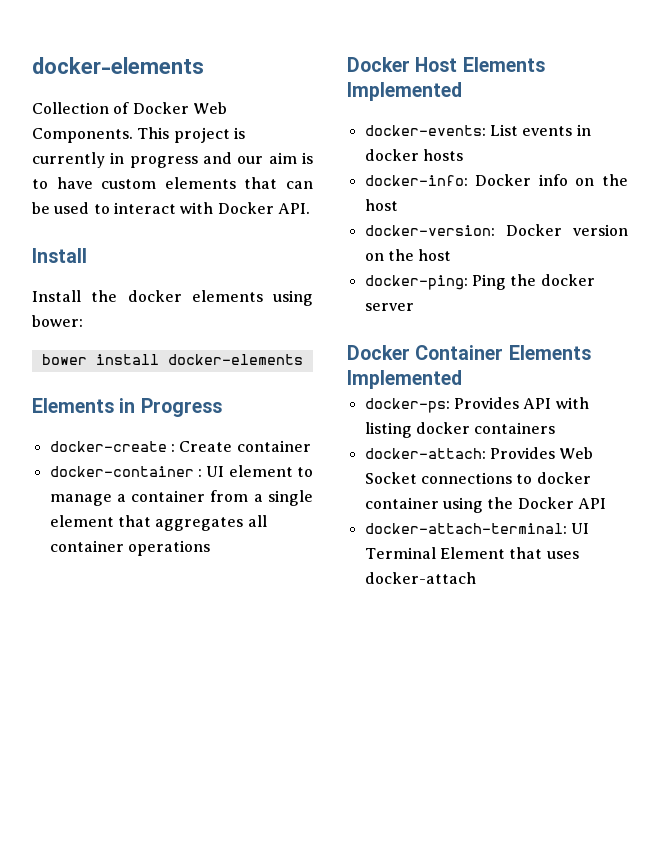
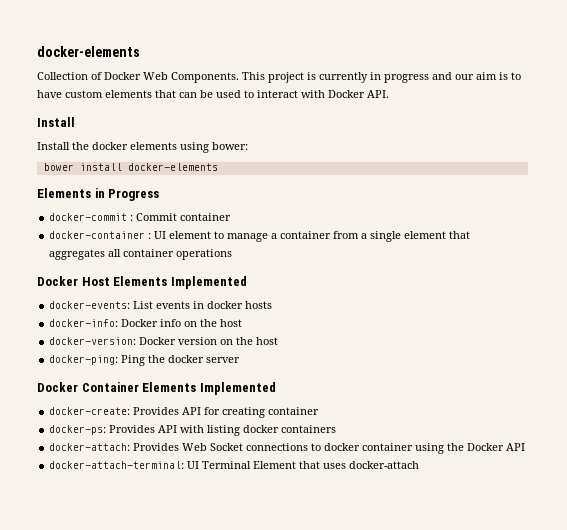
[49,441,233,452] docker-create : Create -> [49,213,178,221] docker-commit : Commit
(462, 379) none -> [49,407,320,418] // docker-create: Provides API for creating container

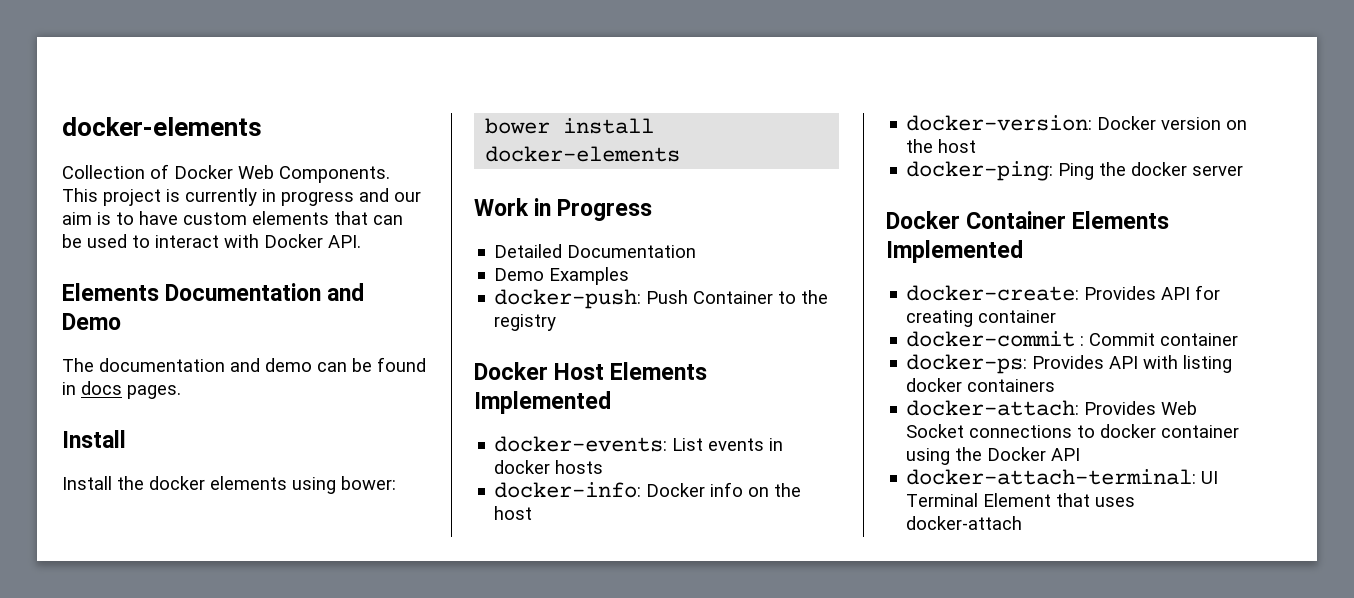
(389, 94) none -> [62,283,365,301] [62,313,121,330] [62,357,426,372] [62,381,181,399] // Elements Documentation and Demo // The documentation and demo can be found in docs pages.
[37,188,91,198] Elements -> [474,198,529,216] Work
[49,213,232,221] [49,231,471,242] [49,249,233,260] docker-commit : Commit container // docker-container : UI element to manage a container from a single element that aggregates all container operations -> [494,244,697,258] [494,267,630,285] [494,289,829,309] [494,314,557,331] Detailed Documentation // Demo Examples // docker-push: Push Container to the registry
(320, 411) none -> [906,331,1239,347] // docker-commit : Commit container

